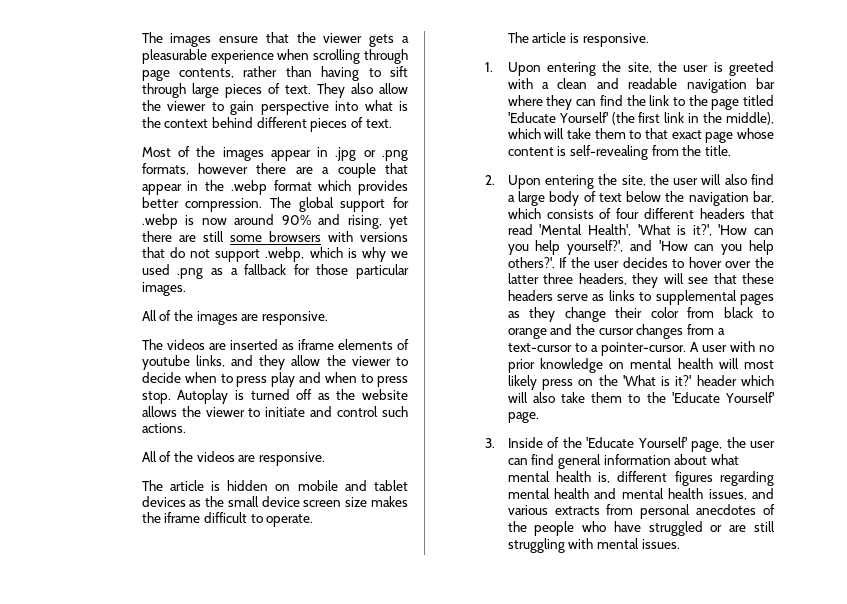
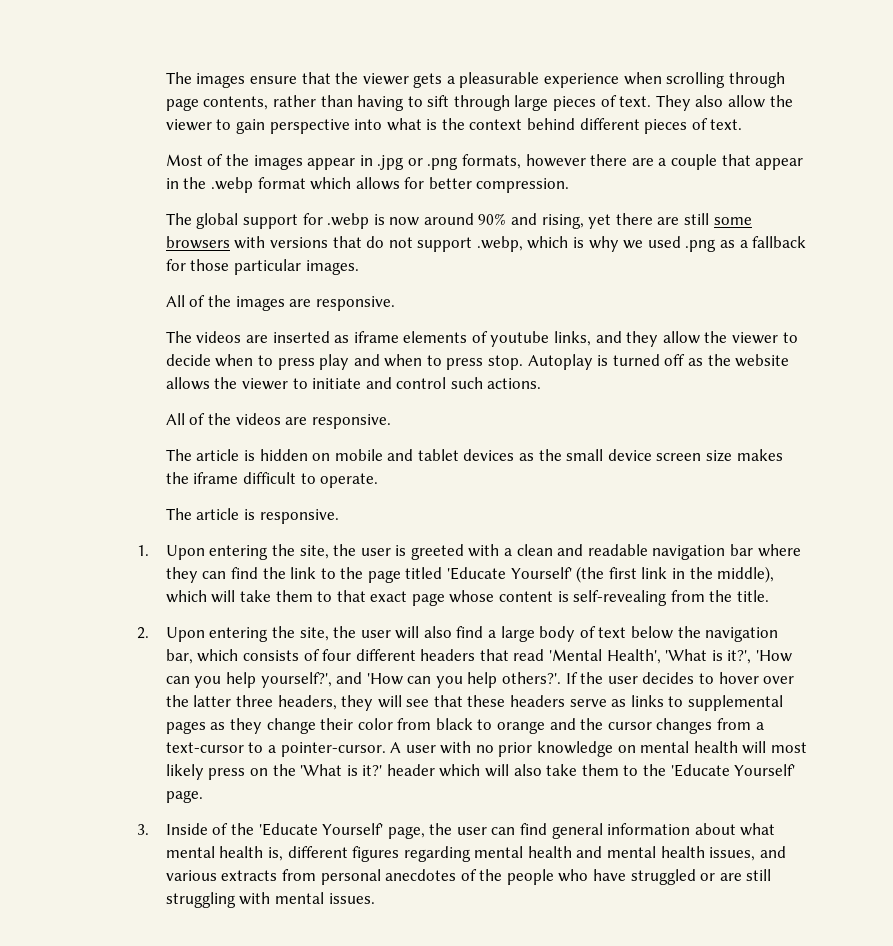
[358,180,408,195] provides -> [355,177,425,190] allows for
(263, 205) none -> (570, 185) //

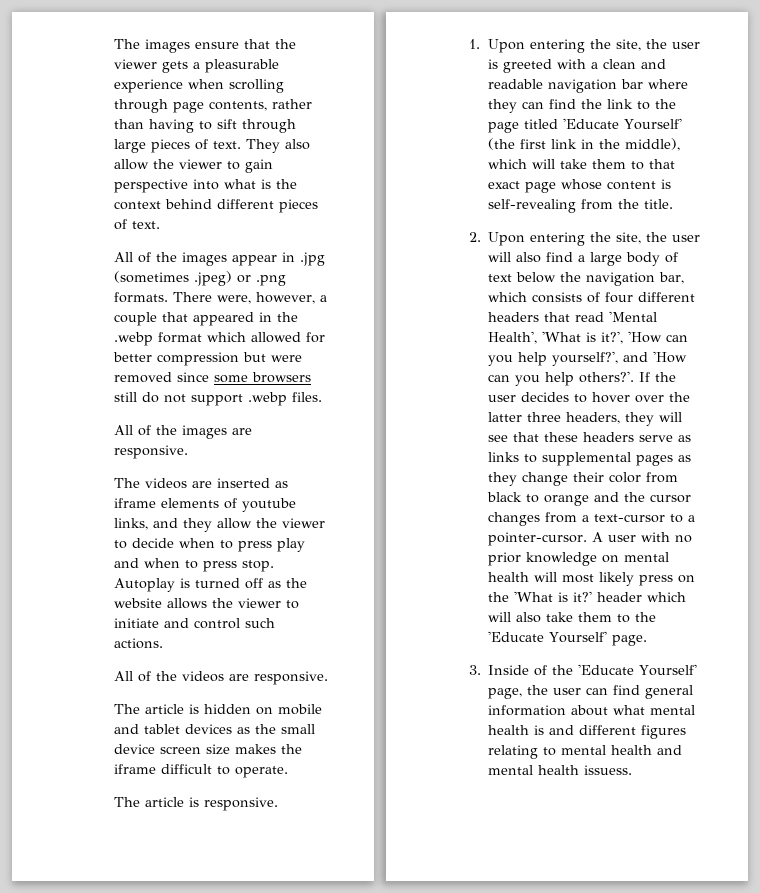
[165,154,203,166] Most -> [113,252,133,262] All
[407,154,654,170] or .png formats, however there are -> [113,271,286,286] [113,292,315,304] (sometimes .jpeg) or .png formats. There were, however,
[755,158,804,170] appear -> [192,312,254,326] appeared
[355,177,400,190] allows -> [250,332,301,343] allowed
[476,178,570,193] [165,213,752,229] [165,236,807,252] [165,259,359,275] compression. // The global support for .webp is now around 90% and rising, yet there are still some browsers with versions that do not support .webp, which is why we used .png as a fallback for those particular images. -> [156,352,302,366] [113,372,311,383] [113,392,322,406] compression but were removed since some browsers still do not support .webp files.
[267,846,471,862] is, different figures regarding -> [534,725,687,739] [488,745,557,759] is and different figures relating to
[709,846,786,861] [165,869,772,885] [165,892,375,908] issues, and various extracts from personal anecdotes of the people who have struggled or are still struggling with mental issues. -> [584,765,633,775] issuess.

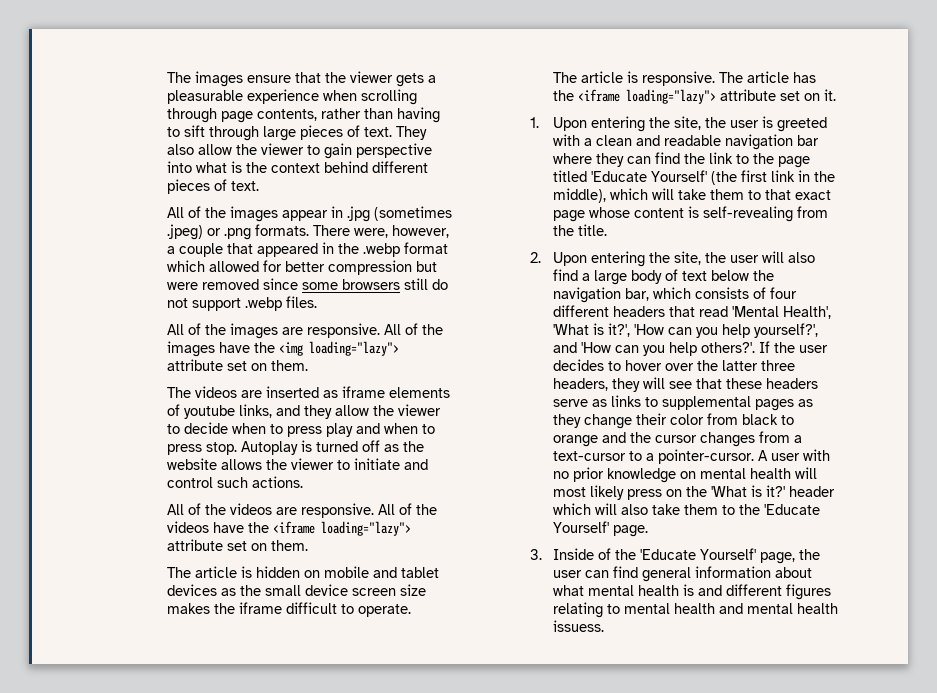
(188, 452) none -> [383,323,443,335] [166,341,399,357] [166,359,308,371] All of the images have the <img loading="lazy"> attribute set on them.
(328, 678) none -> [377,503,437,515] [166,521,411,536] [166,539,308,551] All of the videos have the <iframe loading="lazy"> attribute set on them.
(278, 804) none -> [718,71,816,83] [552,89,836,104] The article has the <iframe loading="lazy"> attribute set on it.

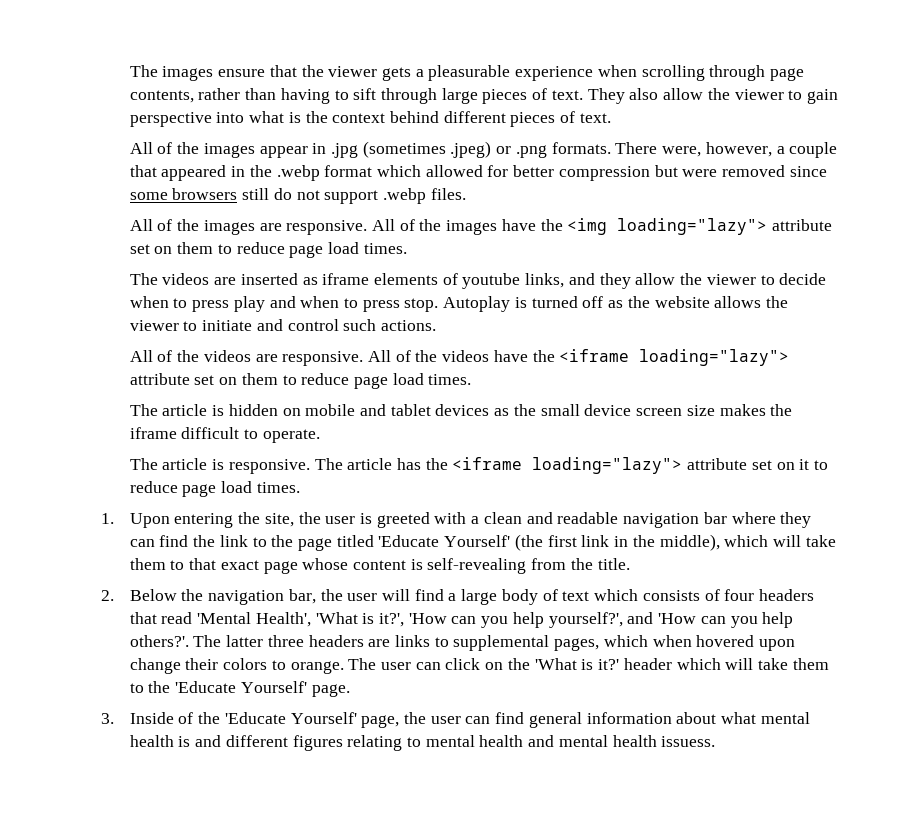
[270,360,308,371] them. -> [177,242,407,258] them to reduce page load times.
[270,540,308,551] them. -> [241,373,472,389] them to reduce page load times.
[823,89,836,101] it. -> [799,459,829,470] [129,481,300,497] it to reduce page load times.
[552,251,701,267] Upon entering the site, -> [129,589,316,605] Below the navigation bar,
[787,252,815,263] also -> (411, 595) none
[710,270,774,281] [552,287,649,303] below the navigation bar, -> (590, 596) none
[552,305,609,317] different -> (755, 595) none
[758,341,828,353] [552,359,795,371] [552,377,818,392] [552,395,813,411] [552,413,794,429] [552,431,802,447] [552,449,830,464] [552,467,817,483] [552,485,662,500] If the user decides to hover over the latter three headers, they will see that these headers serve as links to supplemental pages as they change their color from black to orange and the cursor changes from a text-cursor to a pointer-cursor. A user with no prior knowledge on mental health will most likely press -> [193,635,796,651] [129,658,481,674] The latter three headers are links to supplemental pages, which when hovered upon change their colors to orange. The user can click
[620,504,648,515] also -> (754, 664) none

